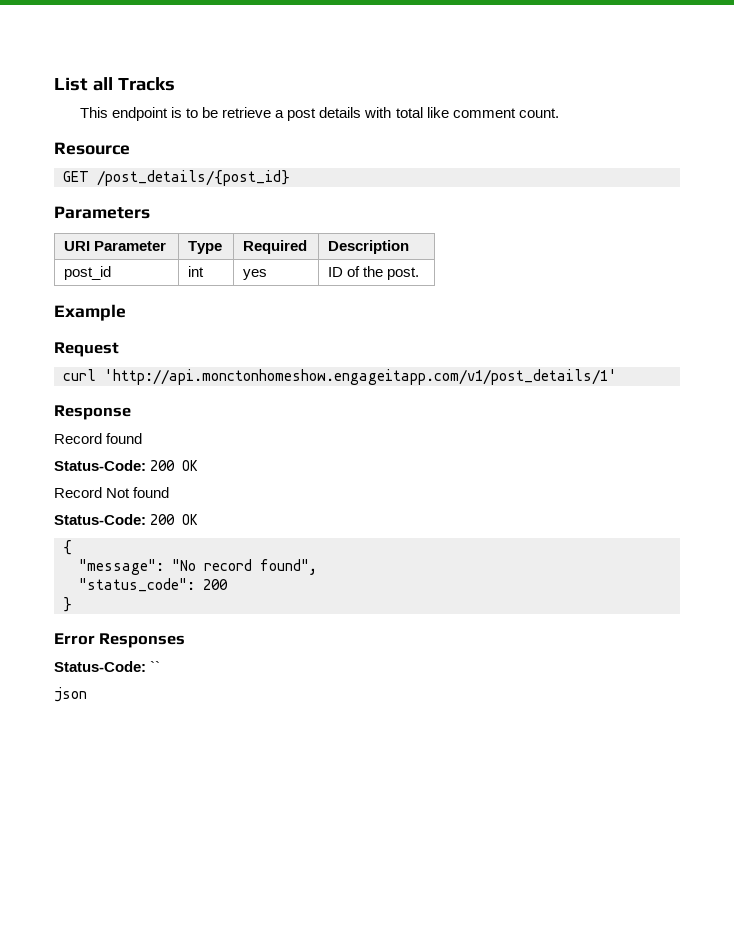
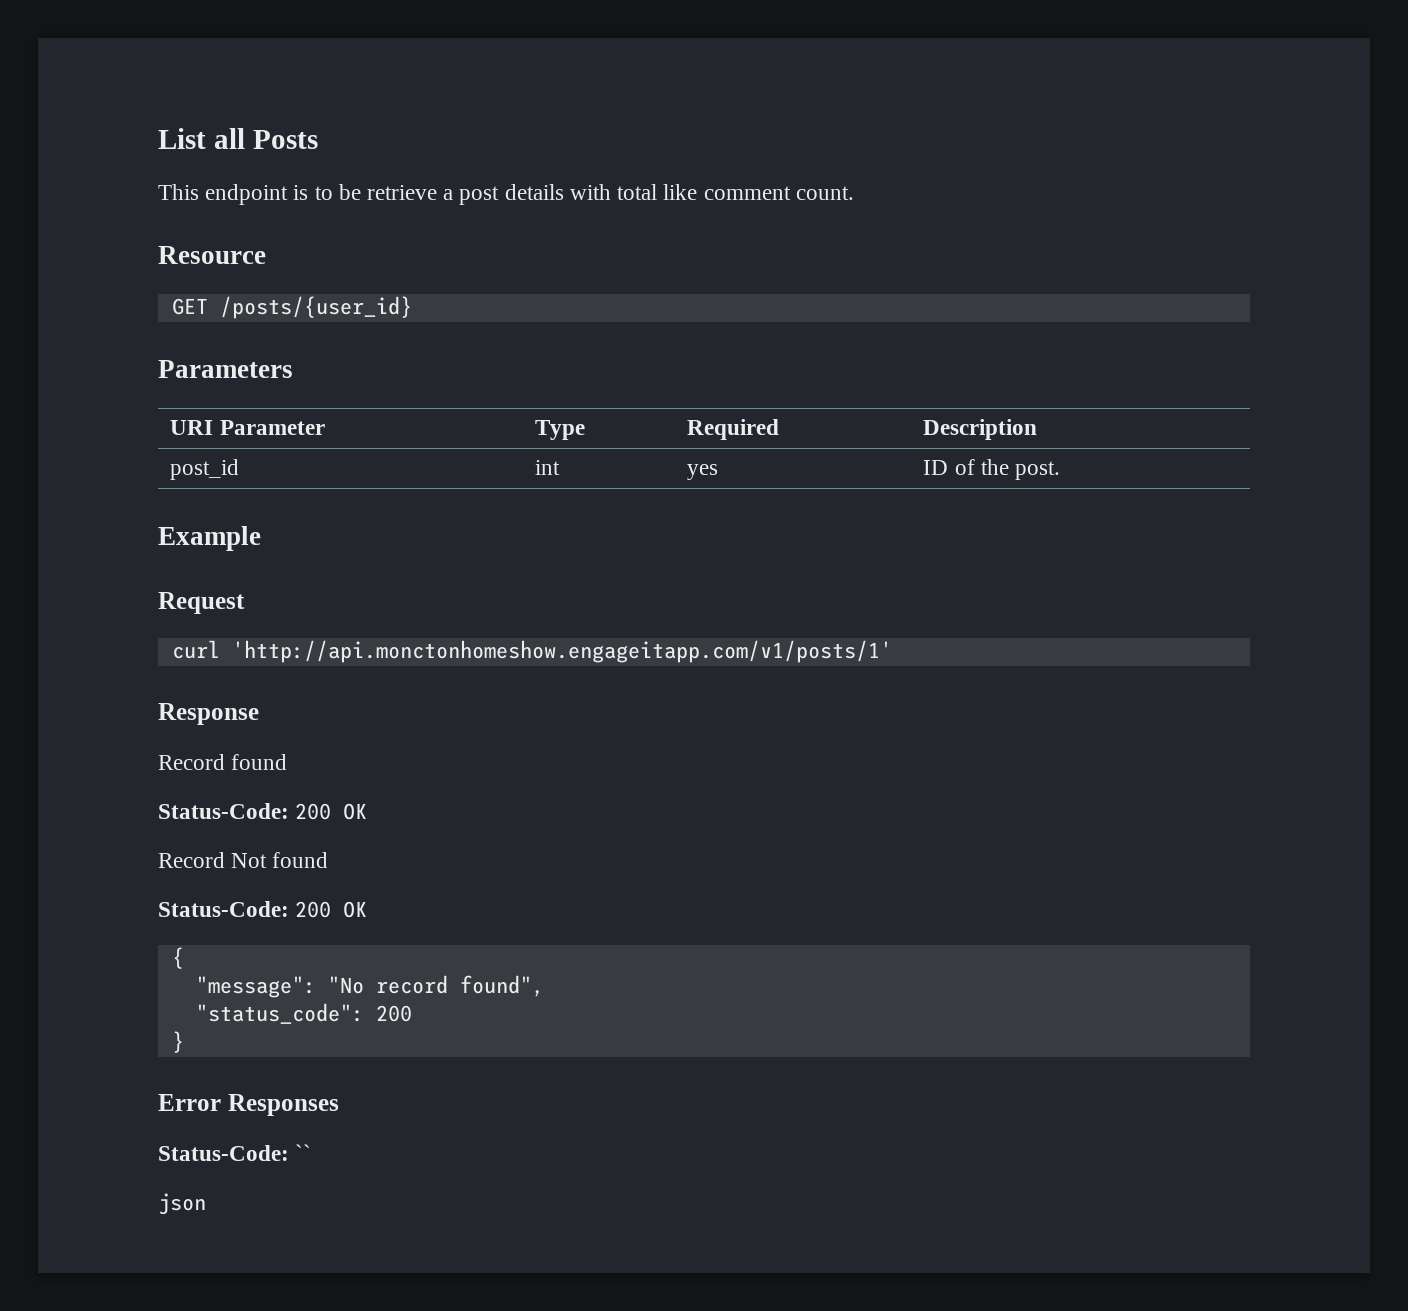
[117,77,175,91] Tracks -> [252,130,318,149] Posts
[97,170,290,186] /post_details/{post_id} -> [219,296,412,319] /posts/{user_id}
[104,369,617,385] 'http://api.monctonhomeshow.engageitapp.com/v1/post_details/1' -> [231,640,892,663] 'http://api.monctonhomeshow.engageitapp.com/v1/posts/1'

